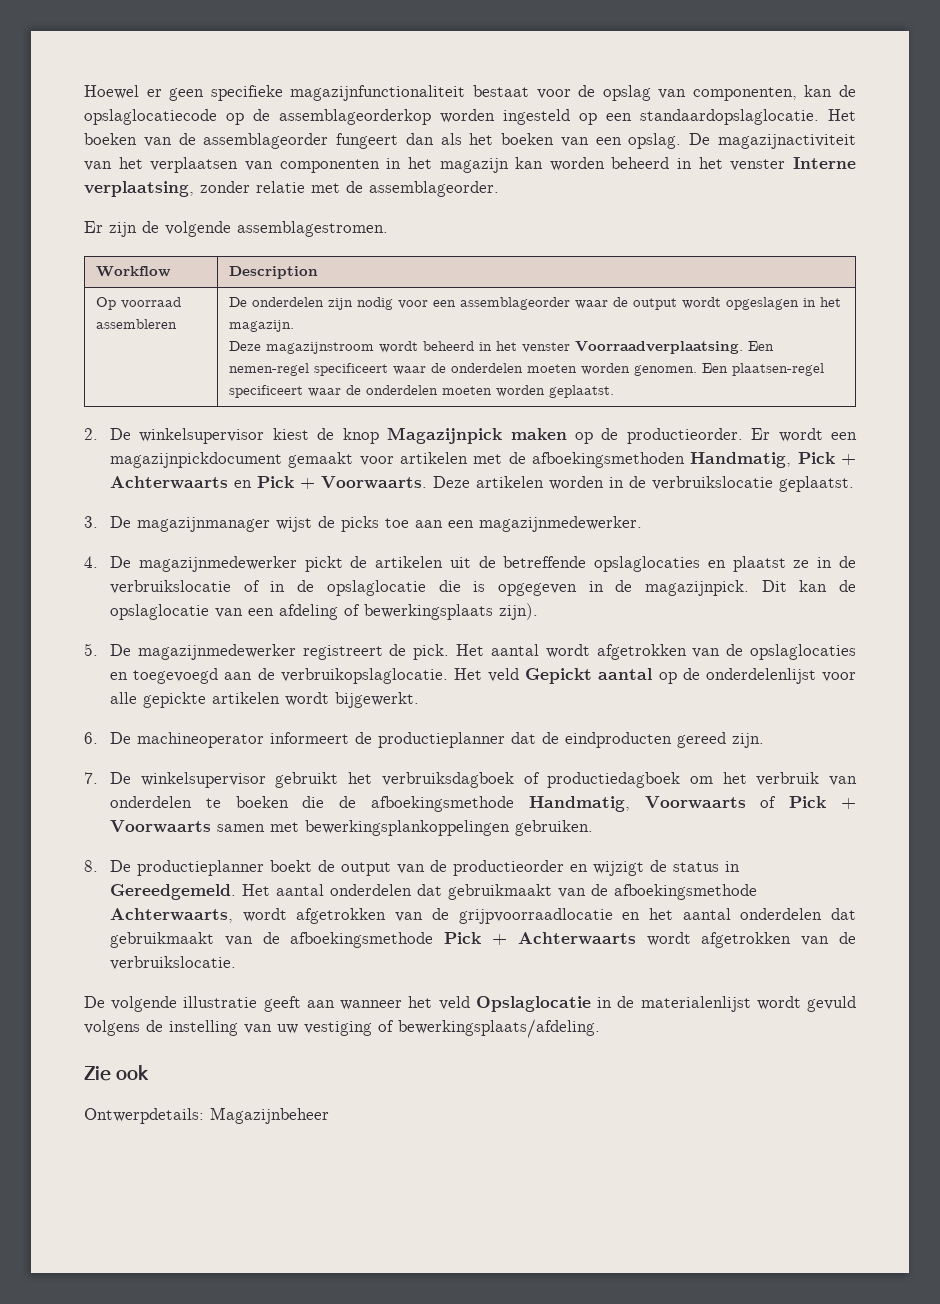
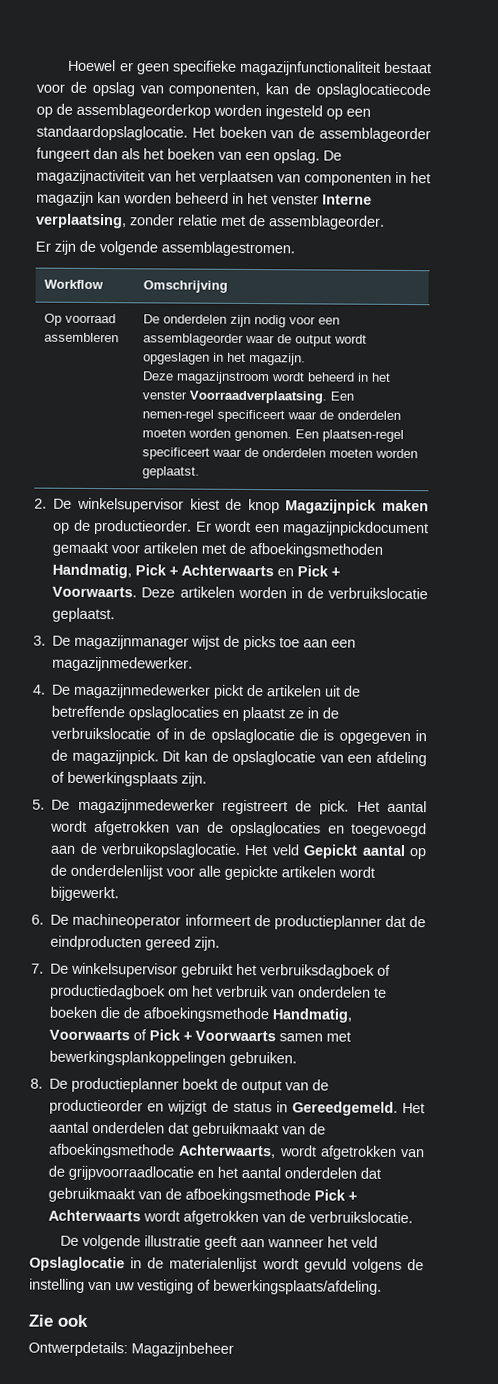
[229,266,319,279] Description -> [142,280,228,293] Omschrijving
[499,603,539,620] zijn). -> [181,772,208,787] zijn.

